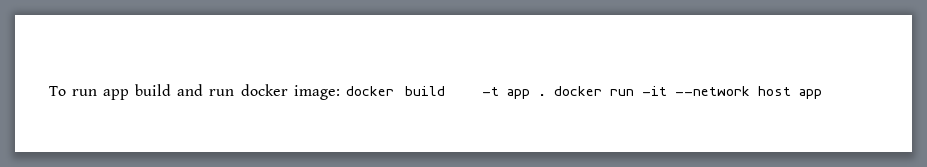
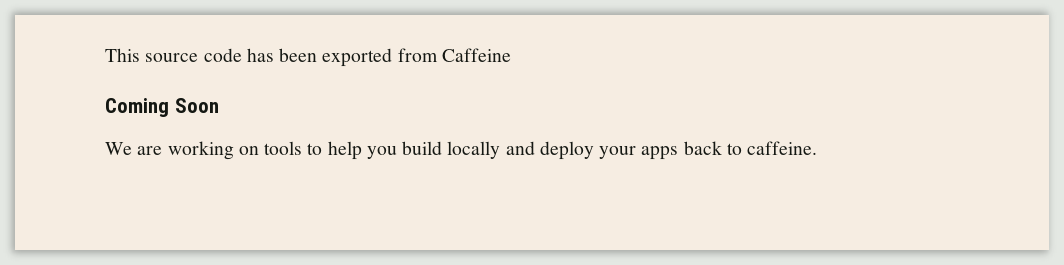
[49,84,822,100] To run app build and run docker image: docker build -t app . docker run -it --network host app -> [105,48,511,67] [105,98,219,117] [105,141,818,160] This source code has been exported from Caffeine // Coming Soon // We are working on tools to help you build locally and deploy your apps back to caffeine.

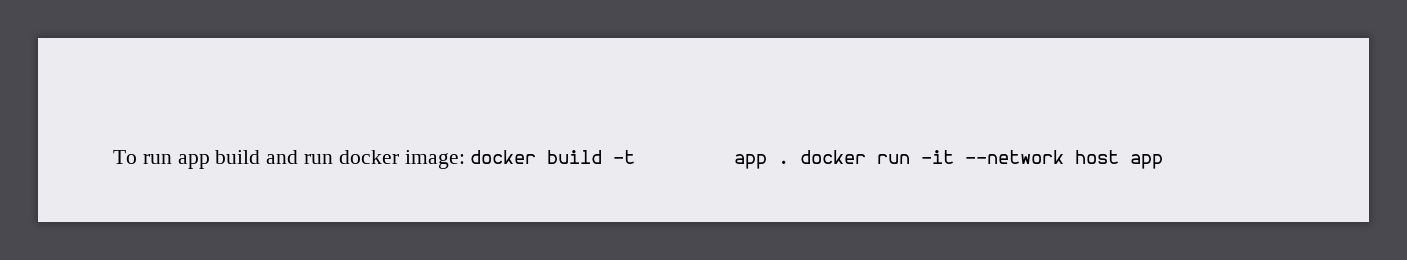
[105,48,511,67] [105,98,219,117] [105,141,818,160] This source code has been exported from Caffeine // Coming Soon // We are working on tools to help you build locally and deploy your apps back to caffeine. -> [113,150,1163,169] To run app build and run docker image: docker build -t app . docker run -it --network host app

